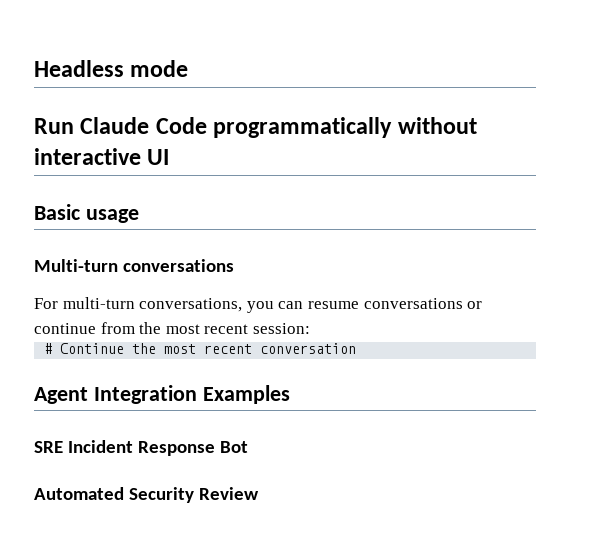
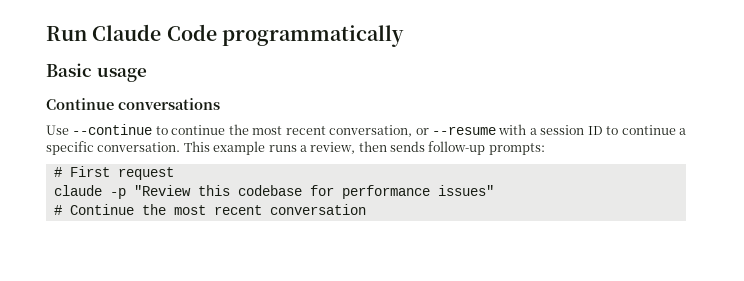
[34,60,189,77] Headless mode // -> (46, 33) none
[397,117,477,134] [34,148,170,165] without interactive UI -> (404, 36) none
[34,259,118,272] Multi-turn -> [46,98,114,110] Continue
[34,297,483,313] [34,322,310,334] For multi-turn conversations, you can resume conversations or continue from the most recent session: -> [46,124,686,137] [46,141,545,155] [53,166,174,180] [53,185,494,199] Use --continue to continue the most recent conversation, or --resume with a session ID to continue a specific conversation. This example runs a review, then sends follow-up prompts: // # First request // claude -p "Review this codebase for performance issues"
[34,385,290,404] [34,440,249,456] [34,487,260,503] // Agent Integration Examples // SRE Incident Response Bot // Automated Security Review -> (366, 209) none

